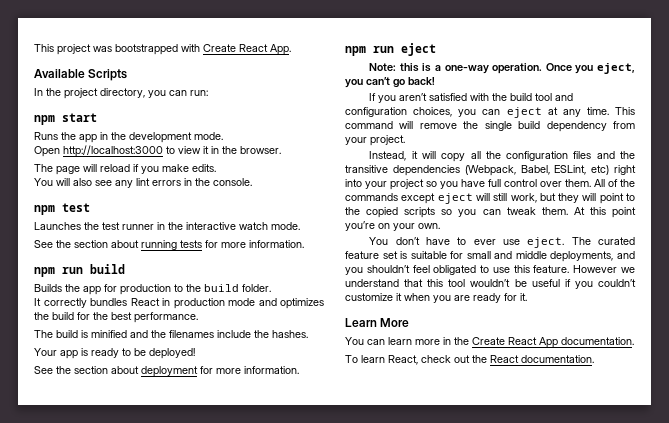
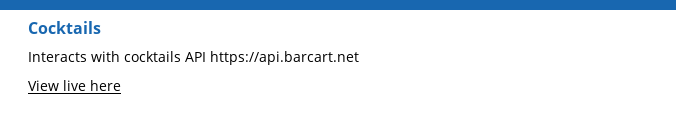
[34,44,291,55] [34,69,128,81] [34,88,208,99] [34,113,97,125] [34,132,223,143] [34,145,281,157] [34,164,216,175] [34,178,252,188] [34,203,90,215] [34,222,300,230] [34,240,304,250] [34,264,125,277] [34,284,271,295] [34,298,324,309] [34,312,198,323] [34,330,308,338] [34,348,195,359] [34,366,299,377] [345,43,436,56] [369,63,635,74] [345,77,435,88] [369,93,574,103] [345,107,635,118] [345,121,635,132] [345,135,405,146] [369,151,635,162] [345,165,636,176] [345,179,635,190] [345,193,635,204] [345,207,636,218] [345,221,440,231] [369,237,635,248] [345,251,635,262] [345,265,635,275] [345,279,636,289] [345,293,527,303] [345,318,410,327] [345,337,634,348] [345,355,594,365] This project was bootstrapped with Create React App. // Available Scripts // In the project directory, you can run: // npm start // Runs the app in the development mode. // Open http://localhost:3000 to view it in the browser. // The page will reload if you make edits. // You will also see any lint errors in the console. // npm test // Launches the test runner in the interactive watch mode. // See the section about running tests for more information. // npm run build // Builds the app for production to the build folder. // It correctly bundles React in production mode and optimizes the build for the best performance. // The build is minified and the filenames include the hashes. // Your app is ready to be deployed! // See the section about deployment for more information. // npm run eject // Note: this is a one-way operation. Once you eject, you can’t go back! // If you aren’t satisfied with the build tool and configuration choices, you can eject at any time. This command will remove the single build dependency from your project. // Instead, it will copy all the configuration files and the transitive dependencies (Webpack, Babel, ESLint, etc) right into your project so you have full control over them. All of the commands except eject will still work, but they will point to the copied scripts so you can tweak them. At this point you’re on your own. // You don’t have to ever use eject. The curated feature set is suitable for small and middle deployments, and you shouldn’t feel obligated to use this feature. However we understand that this tool wouldn’t be useful if you couldn’t customize it when you are ready for it. // Learn More // You can learn more in the Create React App documentation. // To learn React, check out the React documentation. -> [28,21,101,34] [28,51,359,65] [28,80,121,91] Cocktails // Interacts with cocktails API https://api.barcart.net // View live here

